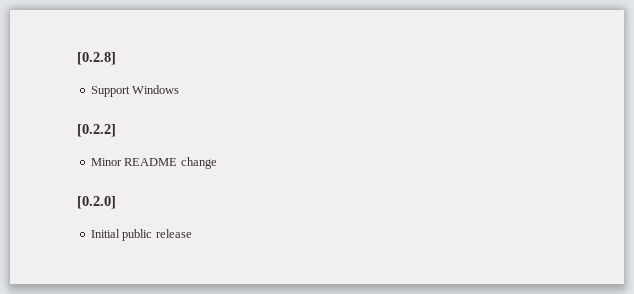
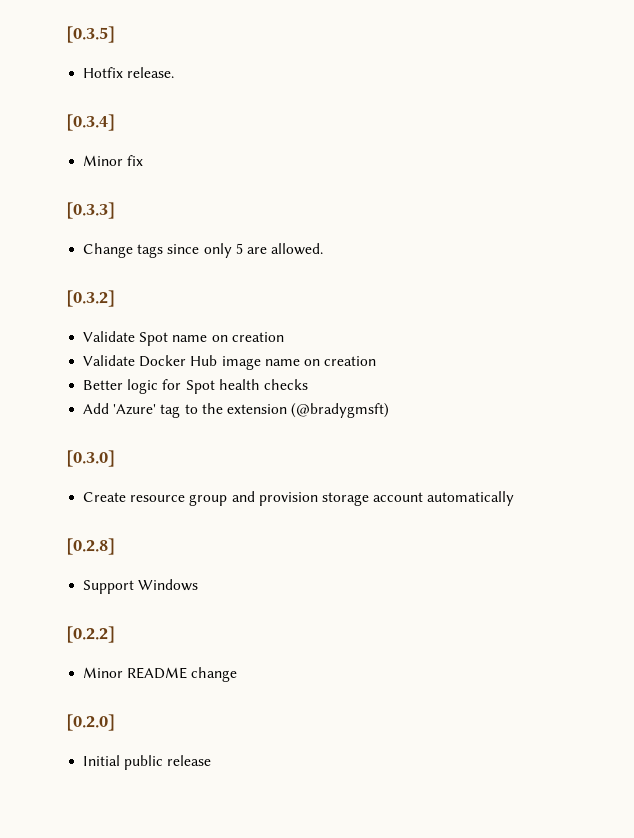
(77, 58) none -> [66,26,115,43] [83,67,175,78] [66,114,115,131] [83,155,144,166] [66,202,115,219] [83,243,324,258] [66,290,115,307] [83,331,284,346] [83,355,377,370] [83,379,308,394] [83,403,390,418] [66,450,115,467] [83,491,515,506] [0.3.5] // Hotfix release. // [0.3.4] // Minor fix // [0.3.3] // Change tags since only 5 are allowed. // [0.3.2] // Validate Spot name on creation // Validate Docker Hub image name on creation // Better logic for Spot health checks // Add 'Azure' tag to the extension (@bradygmsft) // [0.3.0] // Create resource group and provision storage account automatically //

